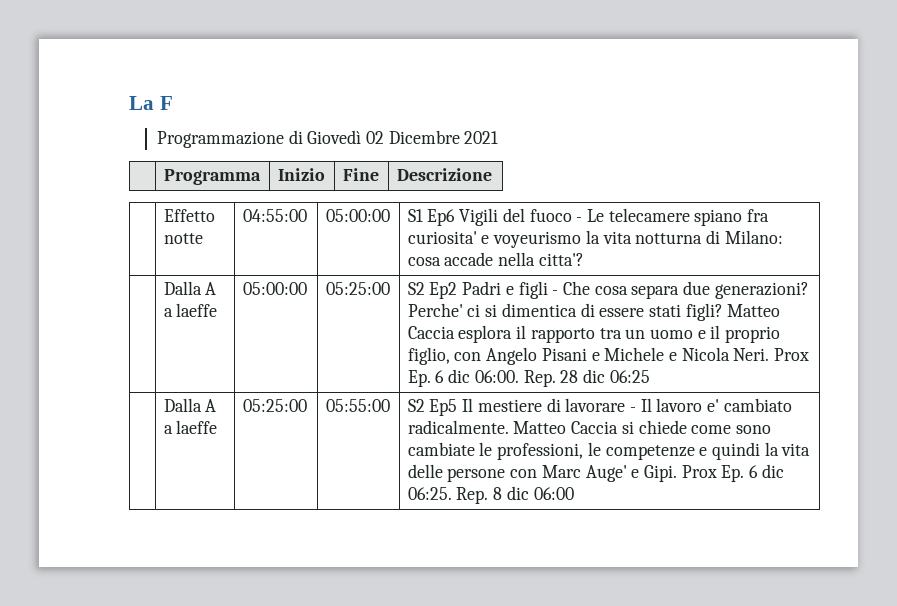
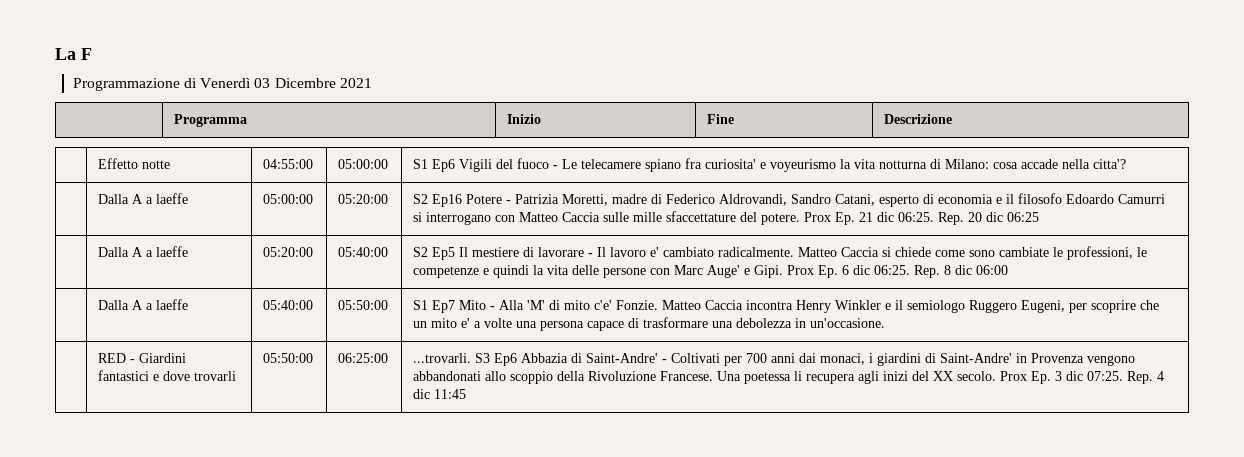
[307,130,385,144] Giovedì 02 -> [200,78,271,88] Venerdì 03
[325,282,390,295] [407,281,809,299] [407,303,781,321] [407,325,781,343] [407,347,810,365] [407,369,579,387] 05:25:00 | S2 Ep2 Padri e figli - Che cosa separa due generazioni? Perche' ci si dimentica di essere stati figli? Matteo Caccia esplora il rapporto tra un uomo e il proprio figlio, con Angelo Pisani e Michele e Nicola Neri. Prox Ep. 6 dic 06:00. Rep. 28 -> [338,194,389,204] [413,193,1166,207] [413,211,983,225] 05:20:00 | S2 Ep16 Potere - Patrizia Moretti, madre di Federico Aldrovandi, Sandro Catani, esperto di economia e il filosofo Edoardo Camurri si interrogano con Matteo Caccia sulle mille sfaccettature del potere. Prox Ep. 21 dic 06:25. Rep. 20
[242,399,307,412] [325,399,390,412] 05:25:00 | 05:55:00 -> [263,247,314,257] [338,247,389,257] 05:20:00 | 05:40:00
(574, 493) none -> [98,299,189,310] [263,300,314,310] [338,300,389,310] [413,300,1160,313] [413,317,886,331] [98,353,187,363] [98,370,237,381] [263,353,314,363] [338,353,389,363] [413,353,1136,366] [413,371,1165,384] [413,389,467,399] // | Dalla A a laeffe | 05:40:00 | 05:50:00 | S1 Ep7 Mito - Alla 'M' di mito c'e' Fonzie. Matteo Caccia incontra Henry Winkler e il semiologo Ruggero Eugeni, per scoprire che un mito e' a volte una persona capace di trasformare una debolezza in un'occasione. // | RED - Giardini fantastici e dove trovarli | 05:50:00 | 06:25:00 | ...trovarli. S3 Ep6 Abbazia di Saint-Andre' - Coltivati per 700 anni dai monaci, i giardini di Saint-Andre' in Provenza vengono abbandonati allo scoppio della Rivoluzione Francese. Una poetessa li recupera agli inizi del XX secolo. Prox Ep. 3 dic 07:25. Rep. 4 dic 11:45

